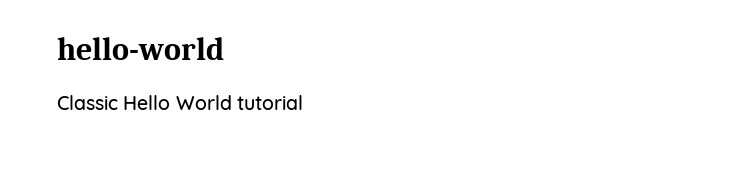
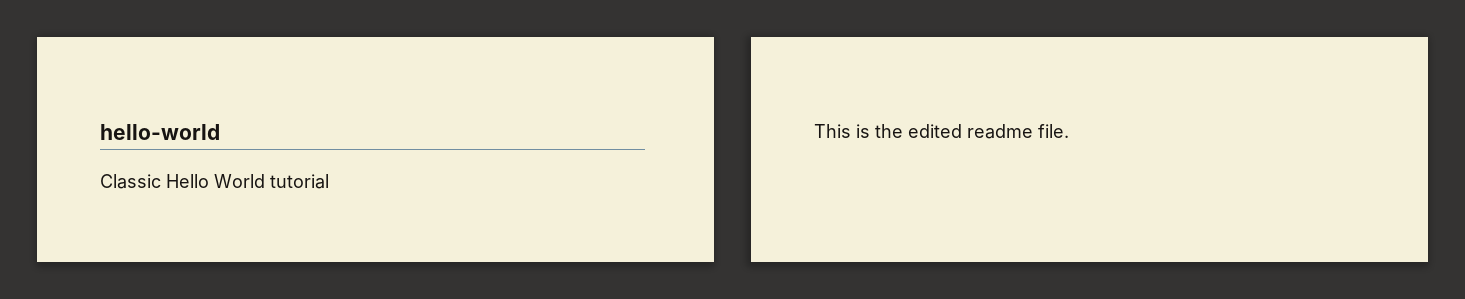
(303, 102) none -> [814,124,1069,139] // This is the edited readme file.

